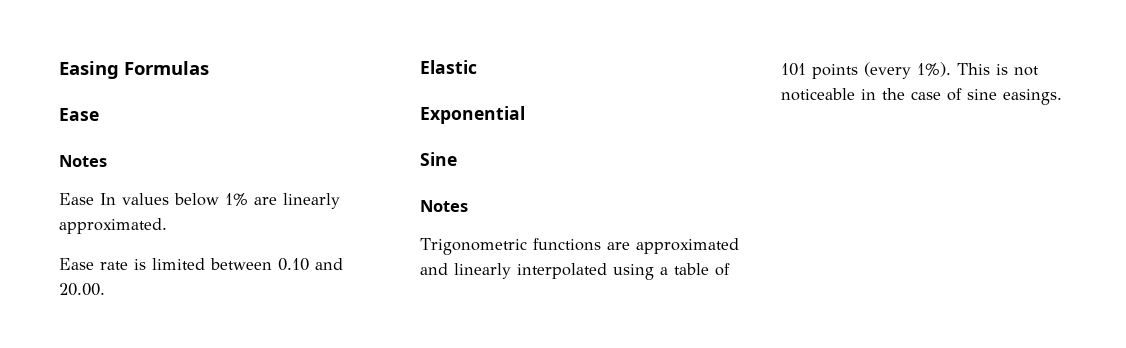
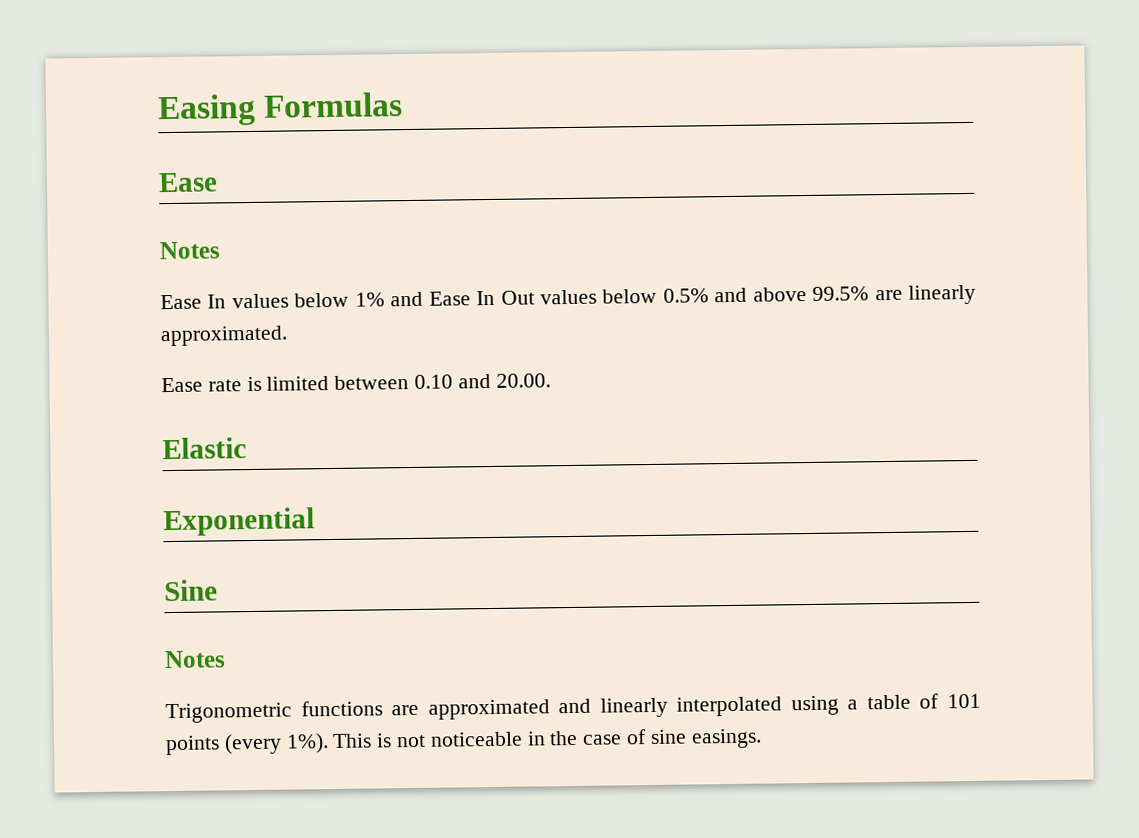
(248, 199) none -> [390,286,870,307] and Ease In Out values below 0.5% and above 99.5%

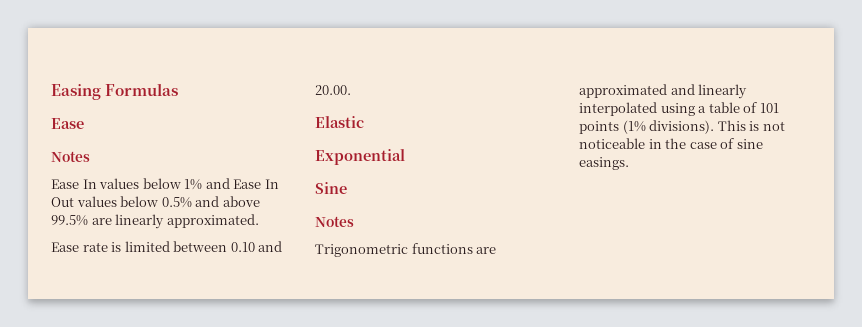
[223,733,329,755] (every 1%). -> [622,120,715,134] (1% divisions).

